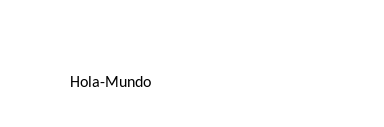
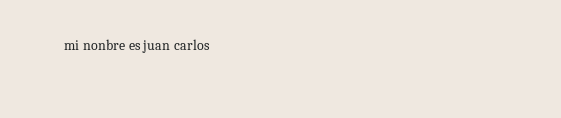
[70,76,151,87] Hola-Mundo -> [64,39,211,53] mi nonbre es juan carlos

